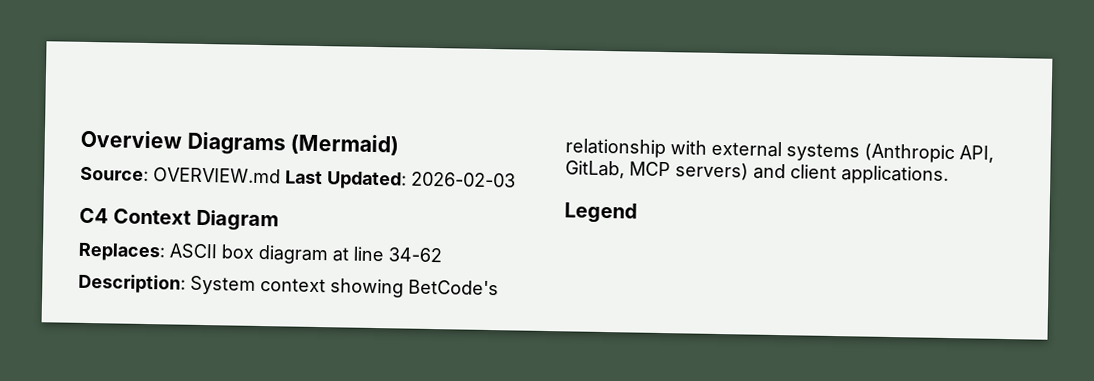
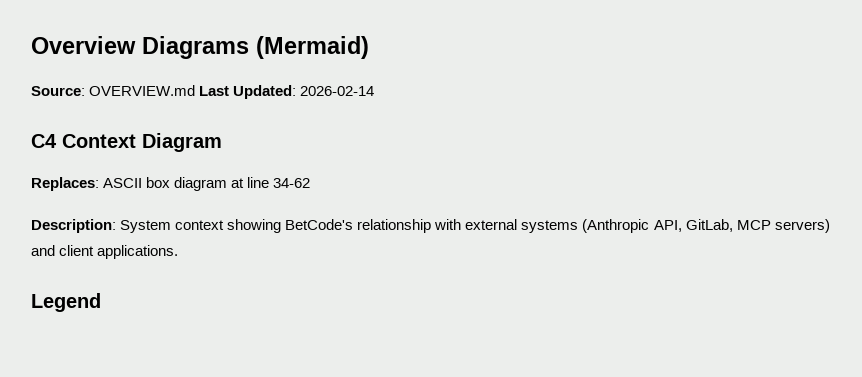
[411,171,516,188] 2026-02-03 -> [300,86,375,96] 2026-02-14

